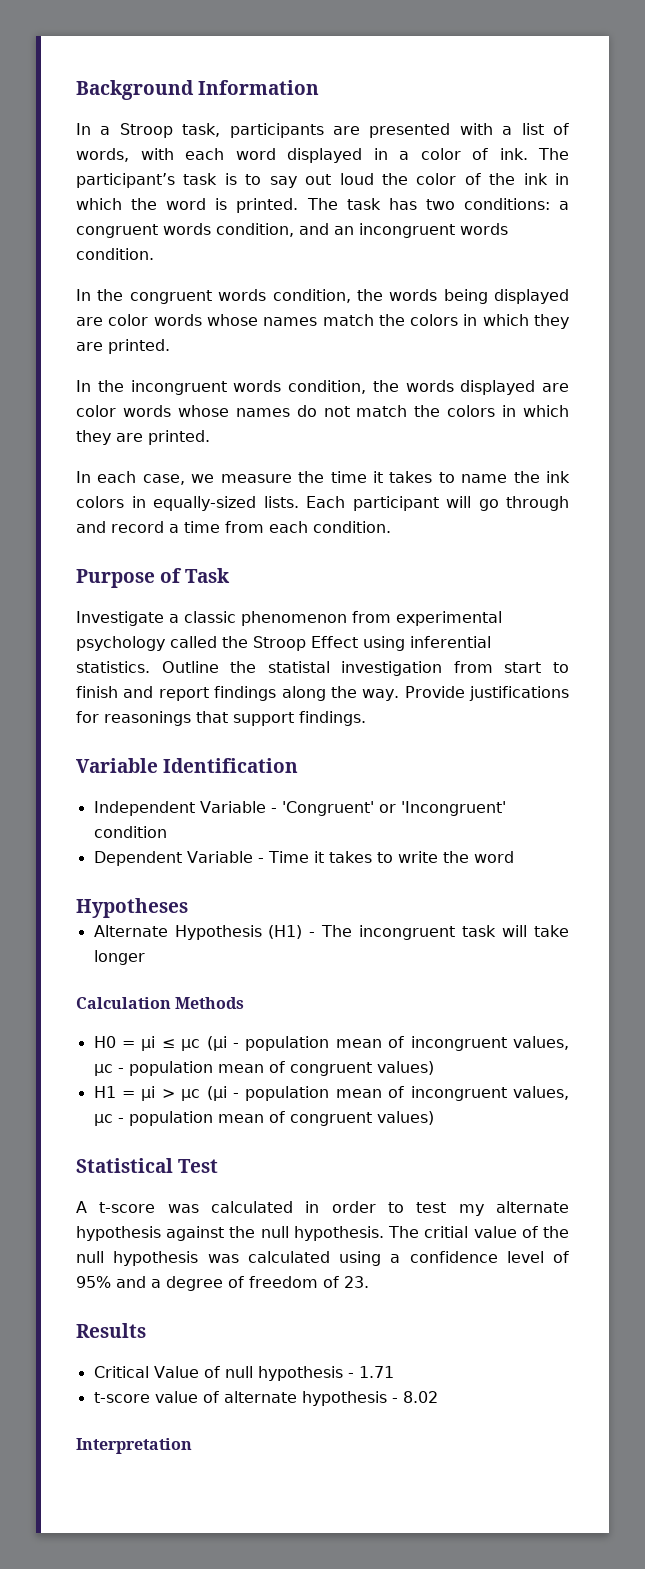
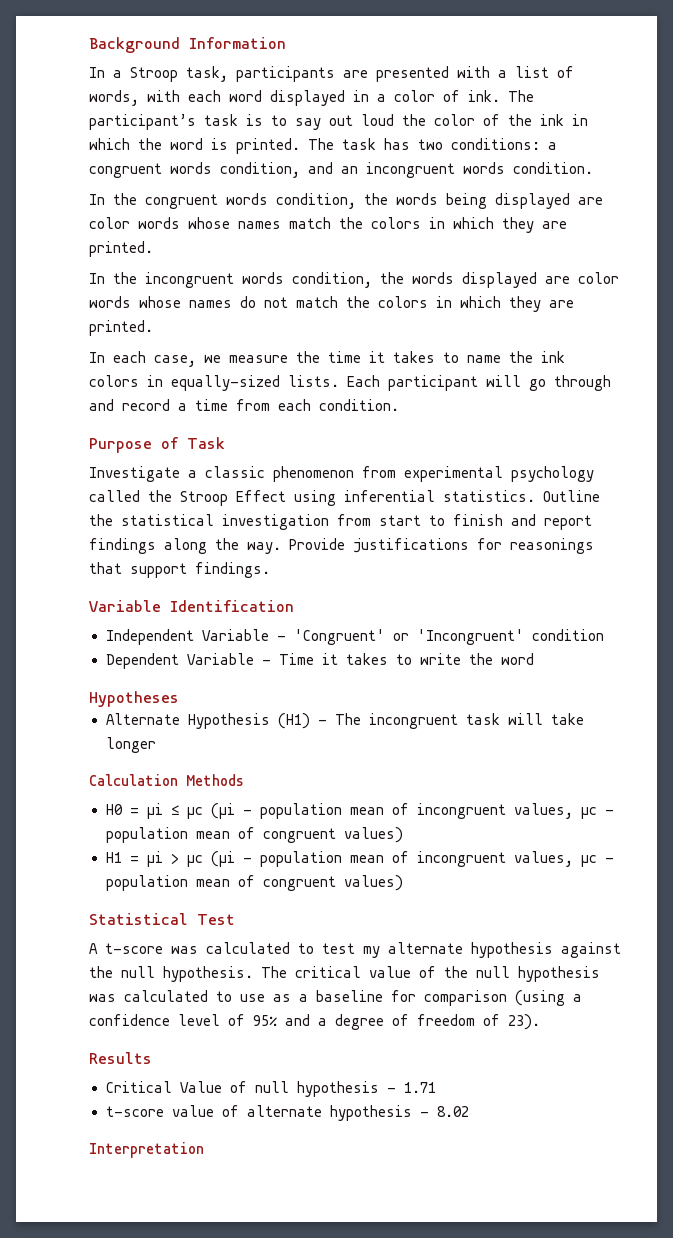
[267,661,330,673] statistal -> [121,514,214,526] statistical
[305,1201,376,1213] in order -> (290, 948) none
[424,1226,469,1238] critial -> [295,966,361,978] critical
[339,1251,381,1266] using -> [216,990,565,1006] to use as a baseline for comparison (using
[344,1276,369,1288] 23. -> [508,1014,540,1030] 23).

